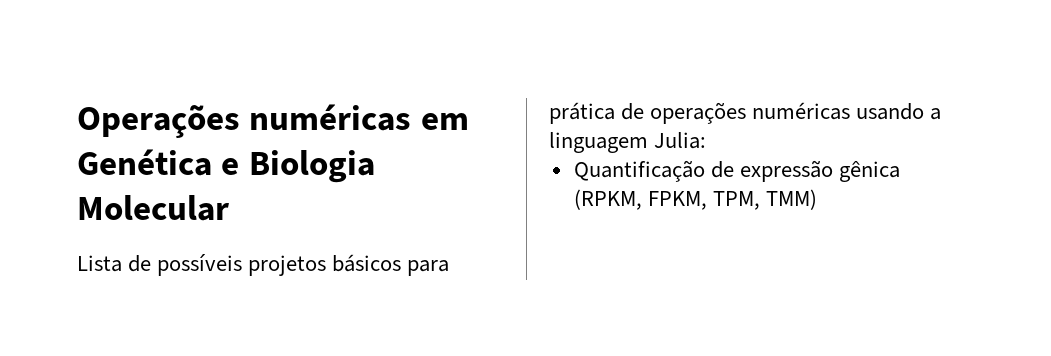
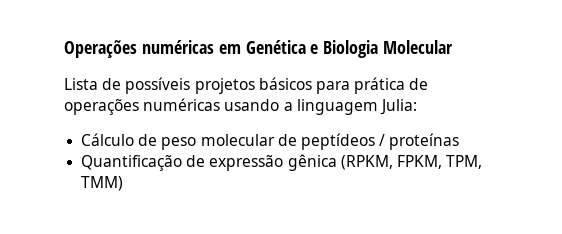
(707, 140) none -> [81,133,460,150] // Cálculo de peso molecular de peptídeos / proteínas

